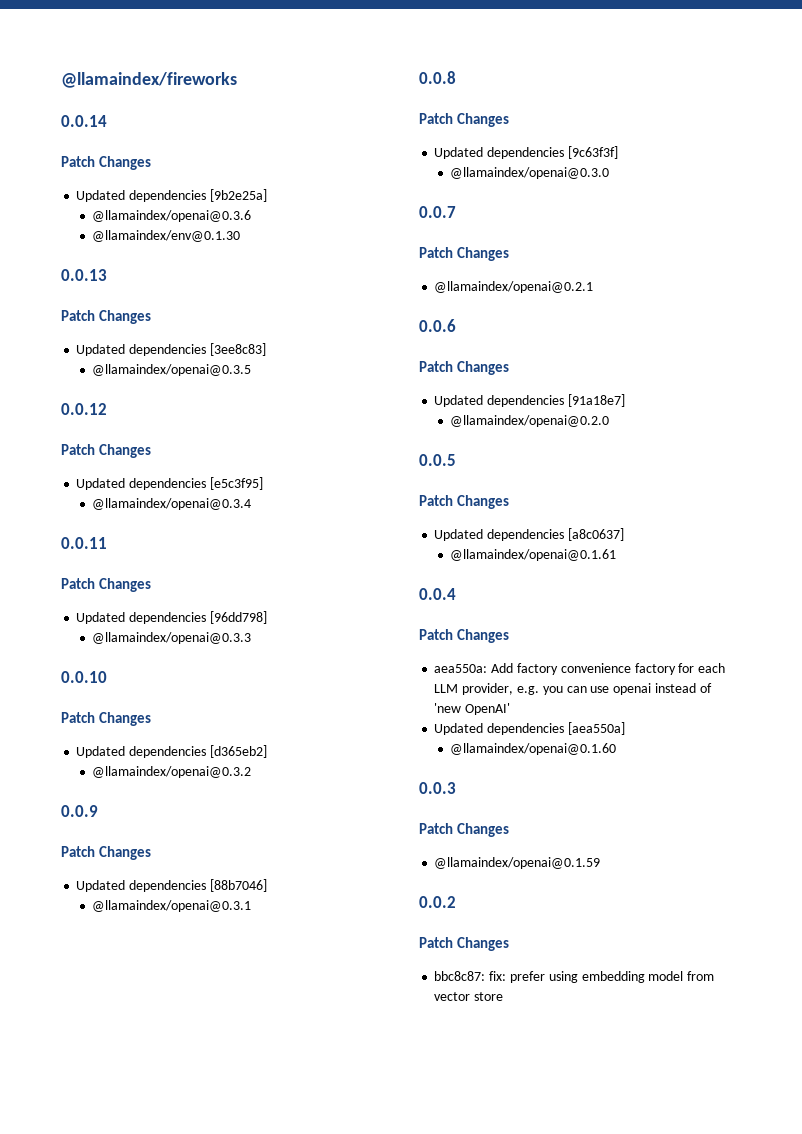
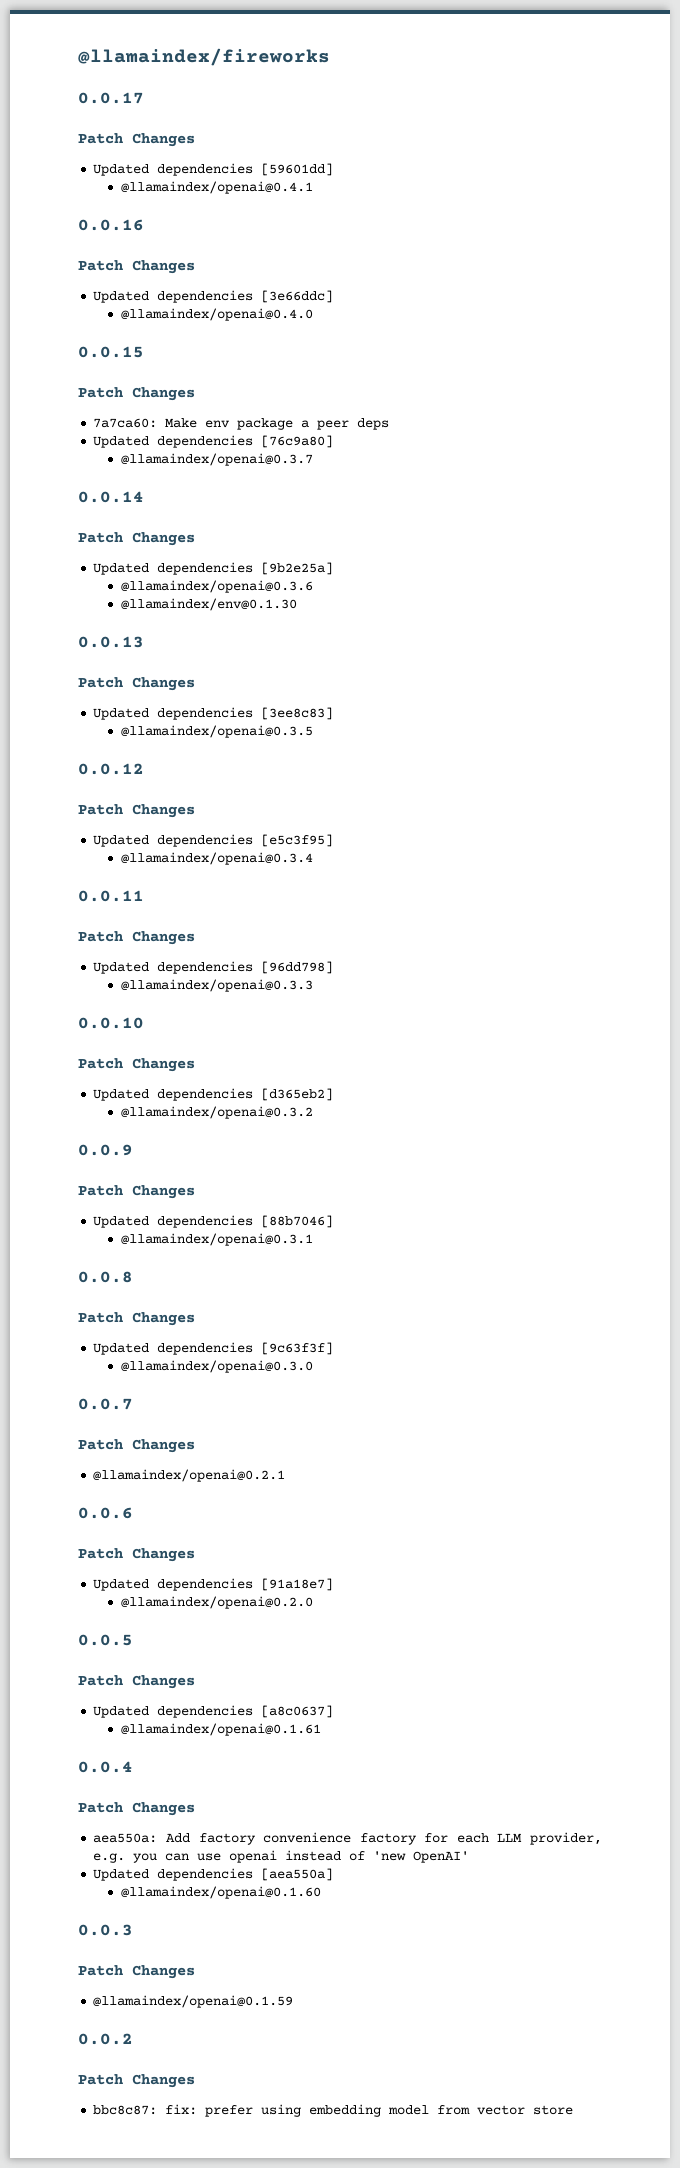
(237, 80) none -> [78,92,144,104] [78,133,195,147] [93,163,334,176] [120,181,313,194] [78,219,144,231] [78,260,195,274] [93,290,334,303] [120,308,313,321] [78,346,144,358] [78,387,195,401] [93,418,390,430] [93,435,334,448] [120,453,313,466] // 0.0.17 // Patch Changes // Updated dependencies [59601dd] // @llamaindex/openai@0.4.1 // 0.0.16 // Patch Changes // Updated dependencies [3e66ddc] // @llamaindex/openai@0.4.0 // 0.0.15 // Patch Changes // 7a7ca60: Make env package a peer deps // Updated dependencies [76c9a80] // @llamaindex/openai@0.3.7

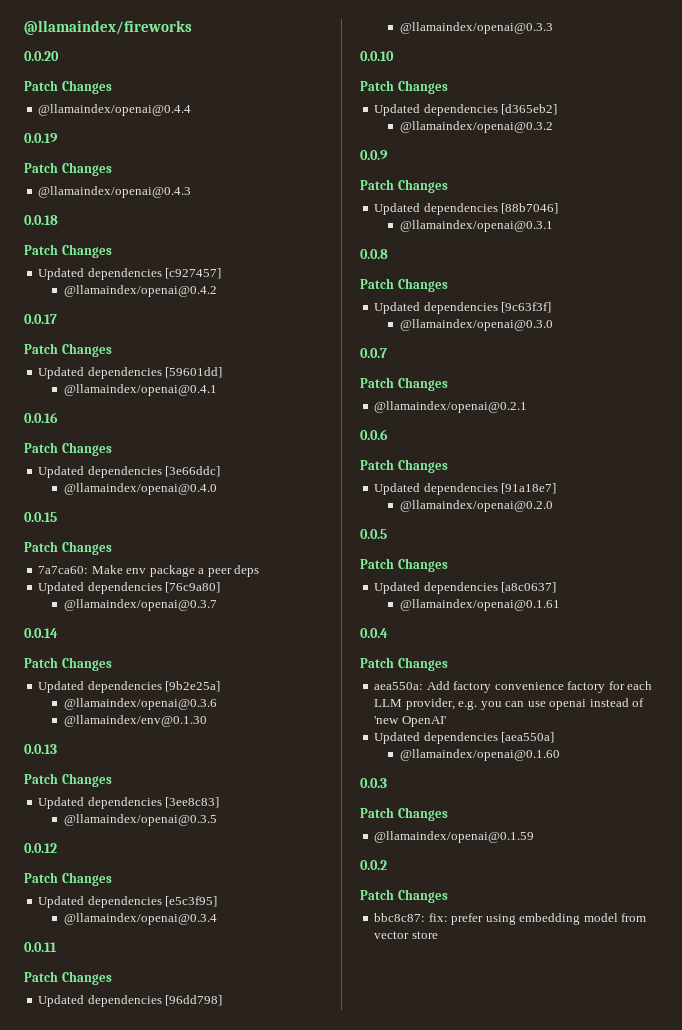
(330, 57) none -> [24,51,59,61] [24,80,112,94] [38,104,192,116] [24,133,58,143] [24,162,112,176] [38,186,192,198] [24,215,58,225] [24,244,112,258] [38,268,222,280] [64,285,218,297] // 0.0.20 // Patch Changes // @llamaindex/openai@0.4.4 // 0.0.19 // Patch Changes // @llamaindex/openai@0.4.3 // 0.0.18 // Patch Changes // Updated dependencies [c927457] // @llamaindex/openai@0.4.2

